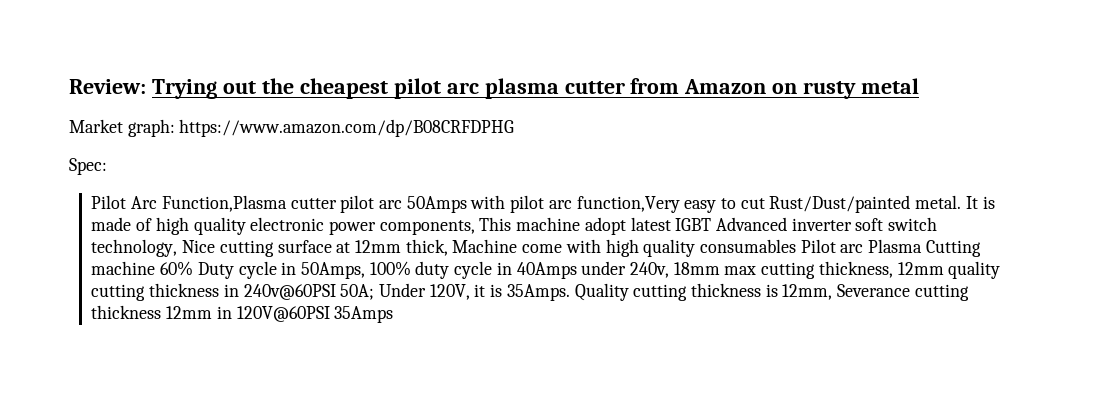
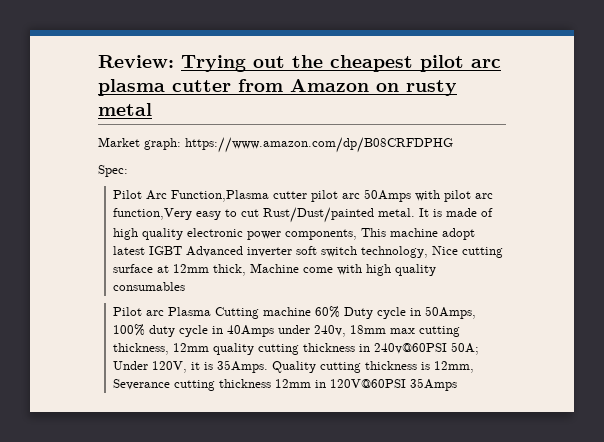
(797, 246) none -> (185, 286) //

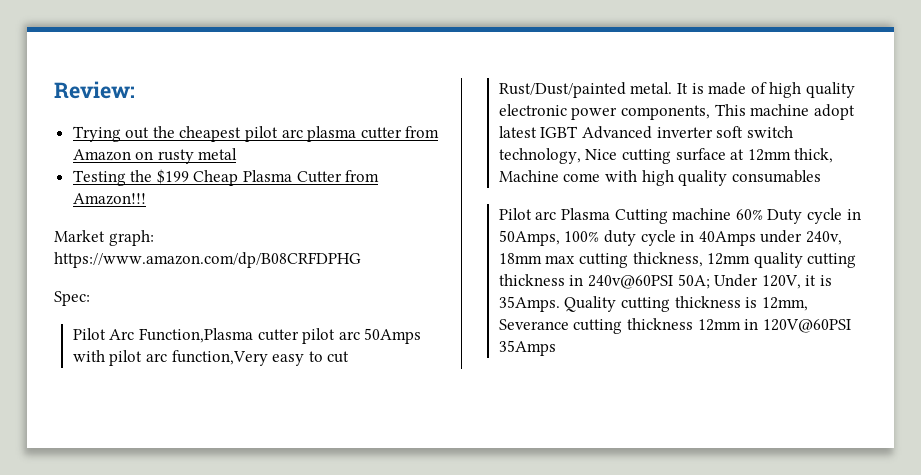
(174, 61) none -> (135, 90) //
(152, 109) none -> [72,169,380,186] [72,193,146,205] // Testing the $199 Cheap Plasma Cutter from Amazon!!!

